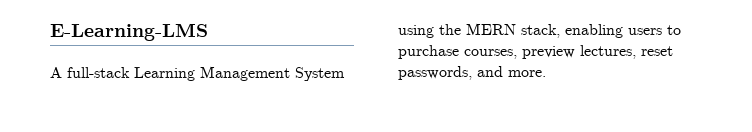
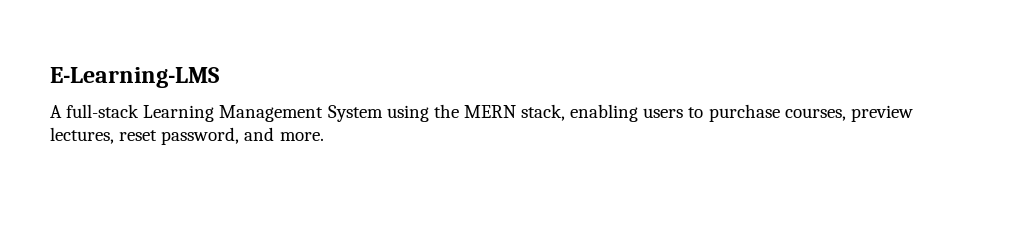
[398,66,472,80] passwords, -> [161,127,240,145] password,

